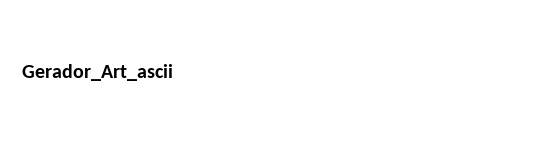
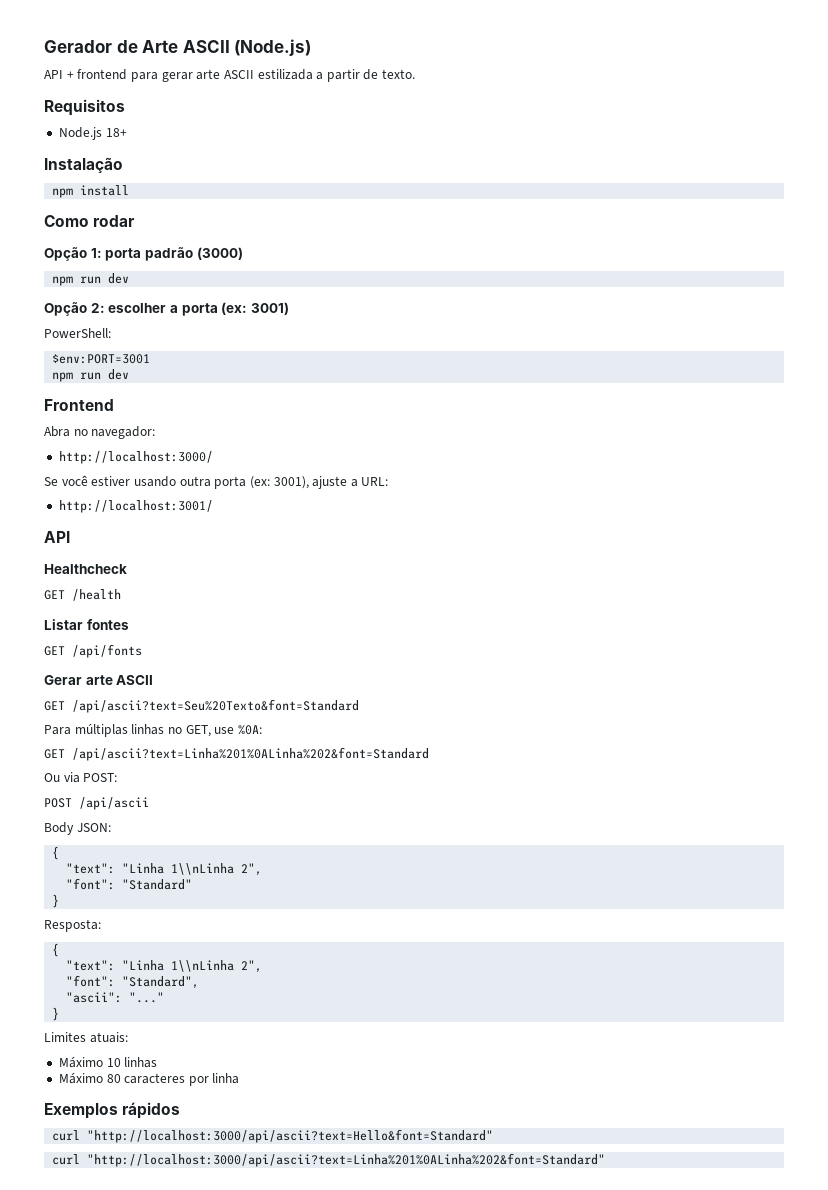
[22,64,173,81] Gerador_Art_ascii -> [44,39,312,56] [44,69,416,82] [44,99,125,116] [58,127,127,140] [44,157,123,173] [52,185,130,198] [44,215,136,227] [44,247,243,261] [52,273,130,286] [44,302,289,316] [44,328,111,338] [52,354,151,364] [52,369,130,382] [44,399,114,411] [44,426,156,439] [58,451,213,464] [44,475,389,489] [58,500,213,513] [44,531,70,543] [44,564,127,574] [44,589,121,601] [44,619,129,630] [44,644,142,658] [44,675,154,685] [44,699,359,713] [44,723,262,737] [44,747,429,761] [44,772,118,783] [44,797,149,810] [44,822,111,835] [52,846,60,860] [66,863,263,876] [66,878,193,890] [52,894,60,908] [44,919,101,932] [52,943,60,957] [66,960,263,973] [66,975,200,989] [66,992,165,1003] [52,1007,60,1021] [44,1032,128,1043] [58,1056,158,1068] [58,1072,240,1086] [44,1102,181,1119] [52,1129,494,1143] [52,1153,606,1167] Gerador de Arte ASCII (Node.js) // API + frontend para gerar arte ASCII estilizada a partir de texto. // Requisitos // Node.js 18+ // Instalação // npm install // Como rodar // Opção 1: porta padrão (3000) // npm run dev // Opção 2: escolher a porta (ex: 3001) // PowerShell: // $env:PORT=3001 // npm run dev // Frontend // Abra no navegador: // http://localhost:3000/ // Se você estiver usando outra porta (ex: 3001), ajuste a URL: // http://localhost:3001/ // API // Healthcheck // GET /health // Listar fontes // GET /api/fonts // Gerar arte ASCII // GET /api/ascii?text=Seu%20Texto&font=Standard // Para múltiplas linhas no GET, use %0A: // GET /api/ascii?text=Linha%201%0ALinha%202&font=Standard // Ou via POST: // POST /api/ascii // Body JSON: // { // "text": "Linha 1\\nLinha 2", // "font": "Standard" // } // Resposta: // { // "text": "Linha 1\\nLinha 2", // "font": "Standard", // "ascii": "..." // } // Limites atuais: // Máximo 10 linhas // Máximo 80 caracteres por linha // Exemplos rápidos // curl "http://localhost:3000/api/ascii?text=Hello&font=Standard" // curl "http://localhost:3000/api/ascii?text=Linha%201%0ALinha%202&font=Standard"

